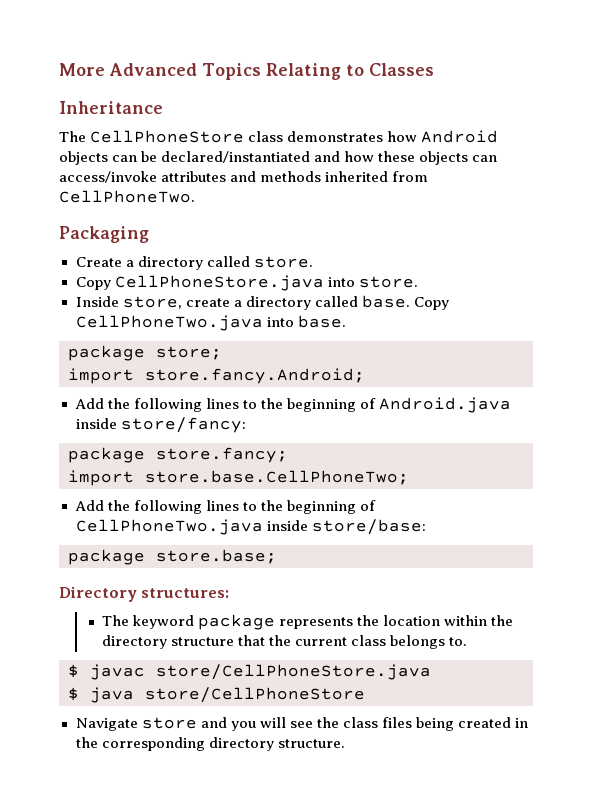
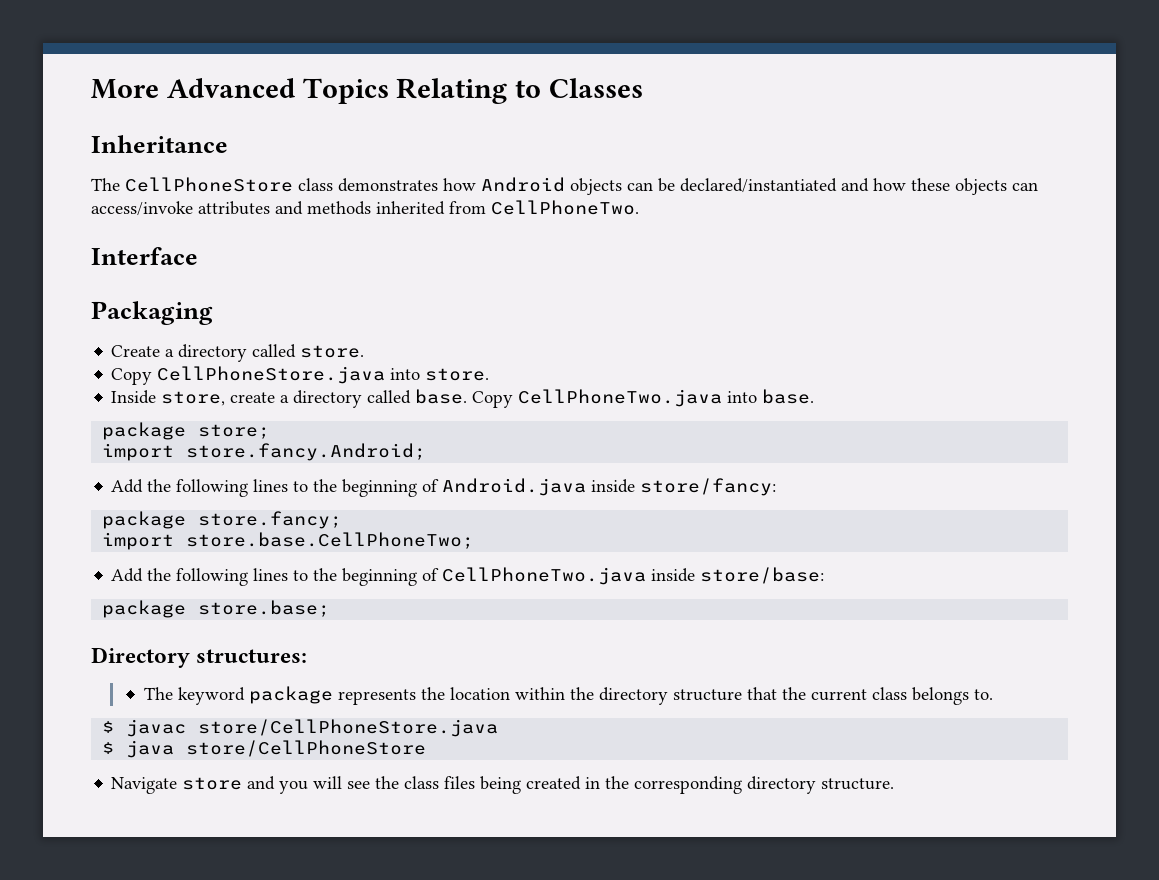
(195, 196) none -> [91,247,198,265] // Interface

